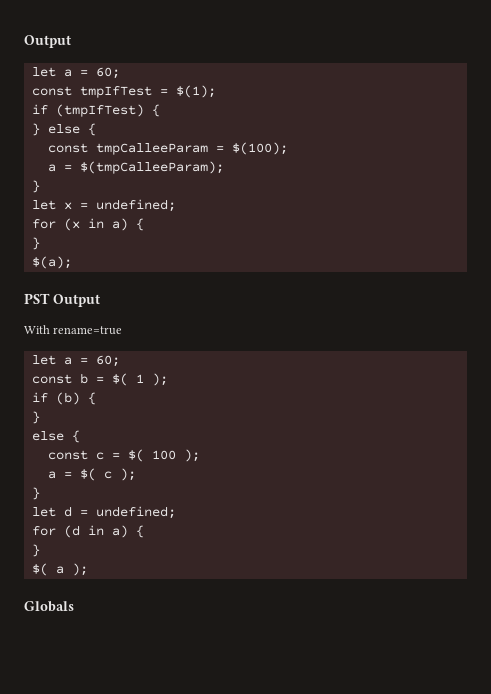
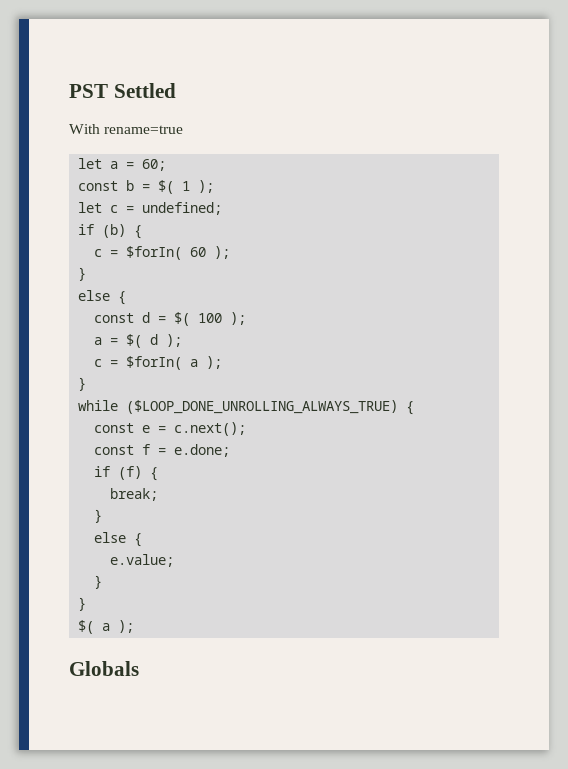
[24,35,71,48] [31,67,120,79] [31,85,216,98] [31,104,160,117] [31,123,96,136] [47,142,288,155] [47,161,224,174] [31,180,40,193] [31,199,176,212] [31,218,144,231] [31,237,40,250] [31,256,72,269] [24,293,100,307] Output // let a = 60; // const tmpIfTest = $(1); // if (tmpIfTest) { // } else { // const tmpCalleeParam = $(100); // a = $(tmpCalleeParam); // } // let x = undefined; // for (x in a) { // } // $(a); // PST Output -> [69,83,176,98] PST Settled
(168, 379) none -> [78,202,223,215] // let c = undefined;
(96, 398) none -> [94,246,231,260] // c = $forIn( 60 );
[95,452,104,460] c -> [142,312,151,323] d
[103,468,136,481] [31,487,40,500] [31,506,176,519] [31,525,144,538] c ); // } // let d = undefined; // for (d in a) { -> [150,334,183,347] [94,356,223,370] [78,377,87,391] [78,400,415,415] [94,422,247,436] [94,444,231,457] [94,466,159,481] [110,488,159,501] [94,509,103,523] [94,532,143,547] [110,554,175,567] [94,575,103,589] d ); // c = $forIn( a ); // } // while ($LOOP_DONE_UNROLLING_ALWAYS_TRUE) { // const e = c.next(); // const f = e.done; // if (f) { // break; // } // else { // e.value; // }

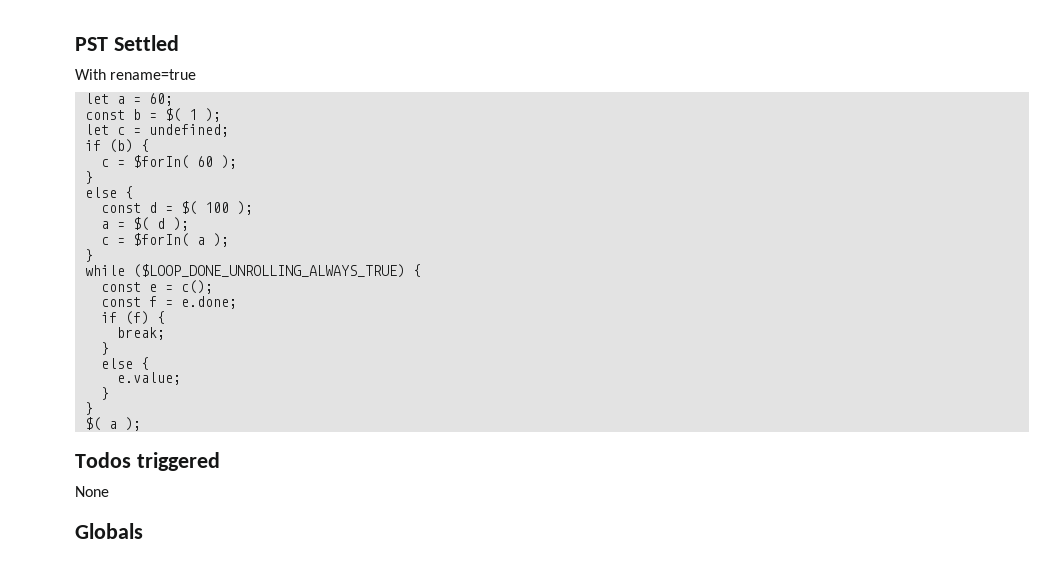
[174,422,247,436] c.next(); -> [180,280,213,294] c();
(135, 626) none -> [75,452,220,471] [75,486,109,497] // Todos triggered // None

